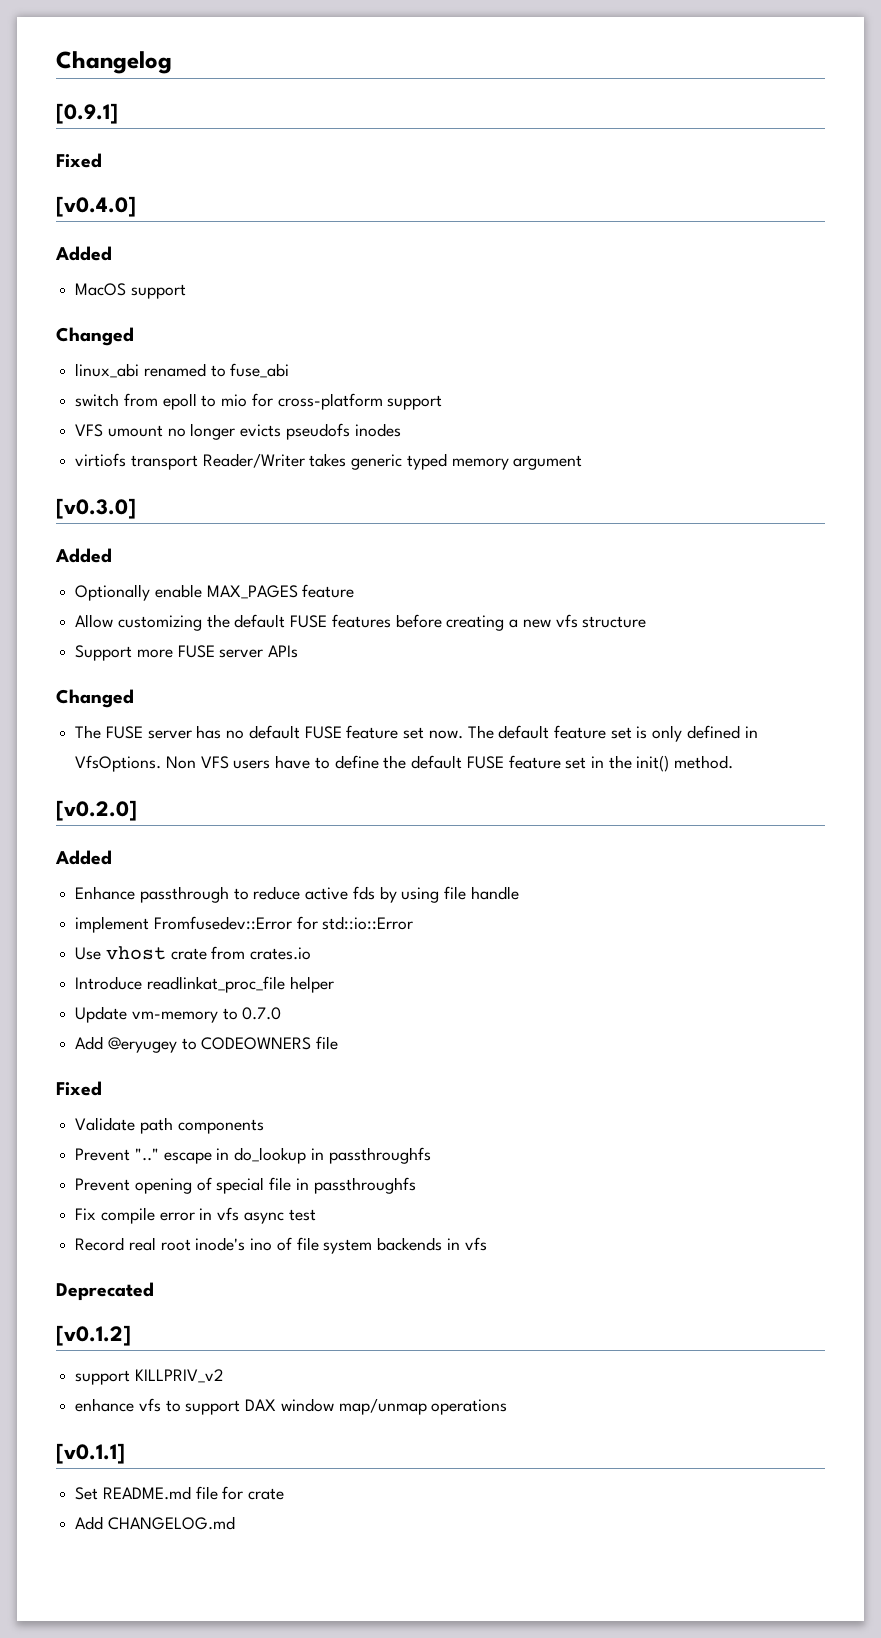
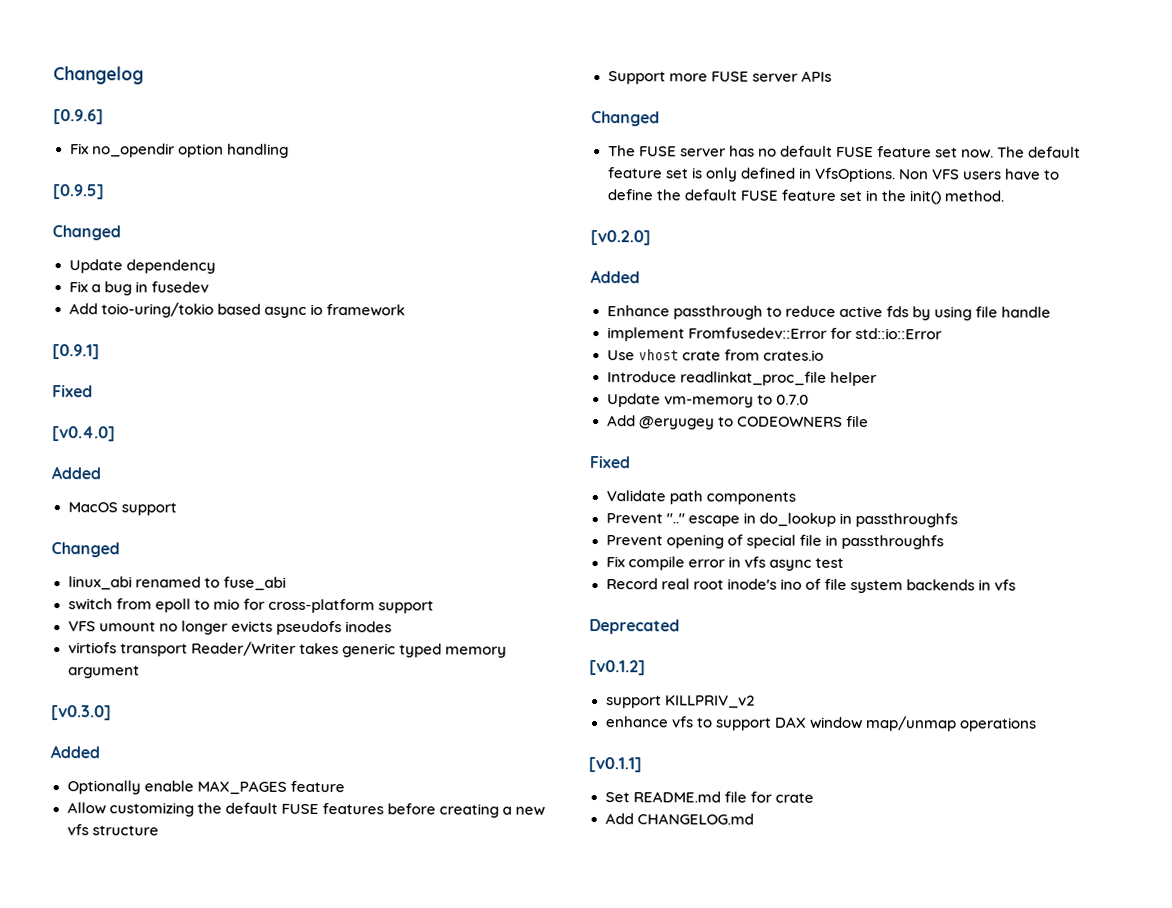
(172, 62) none -> [53,109,104,125] [69,143,289,158] [52,184,104,200] [52,225,121,241] [68,259,216,274] [68,281,209,296] [68,302,405,318] // [0.9.6] // Fix no_opendir option handling // [0.9.5] // Changed // Update dependency // Fix a bug in fusedev // Add toio-uring/tokio based async io framework

